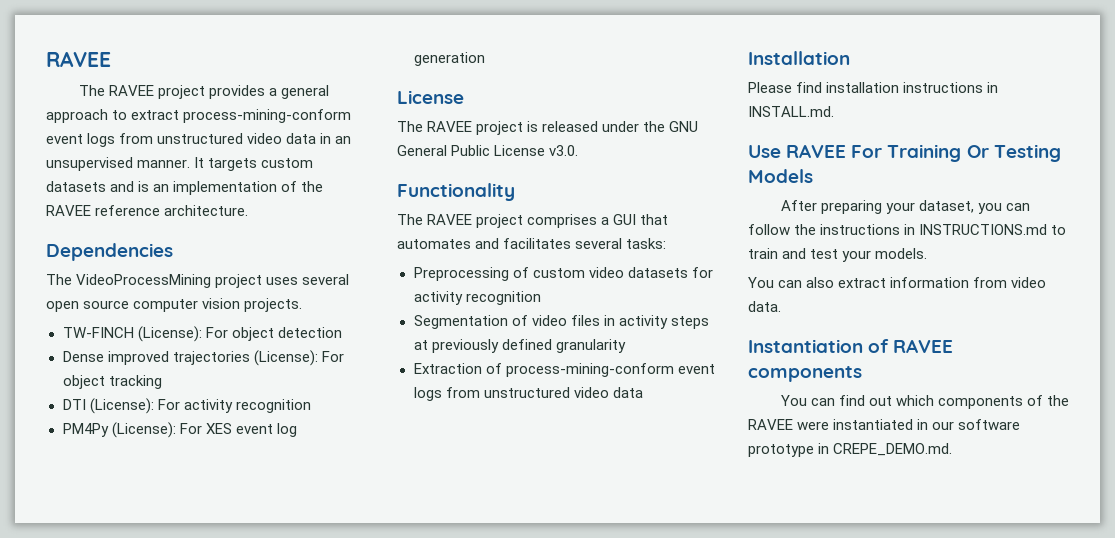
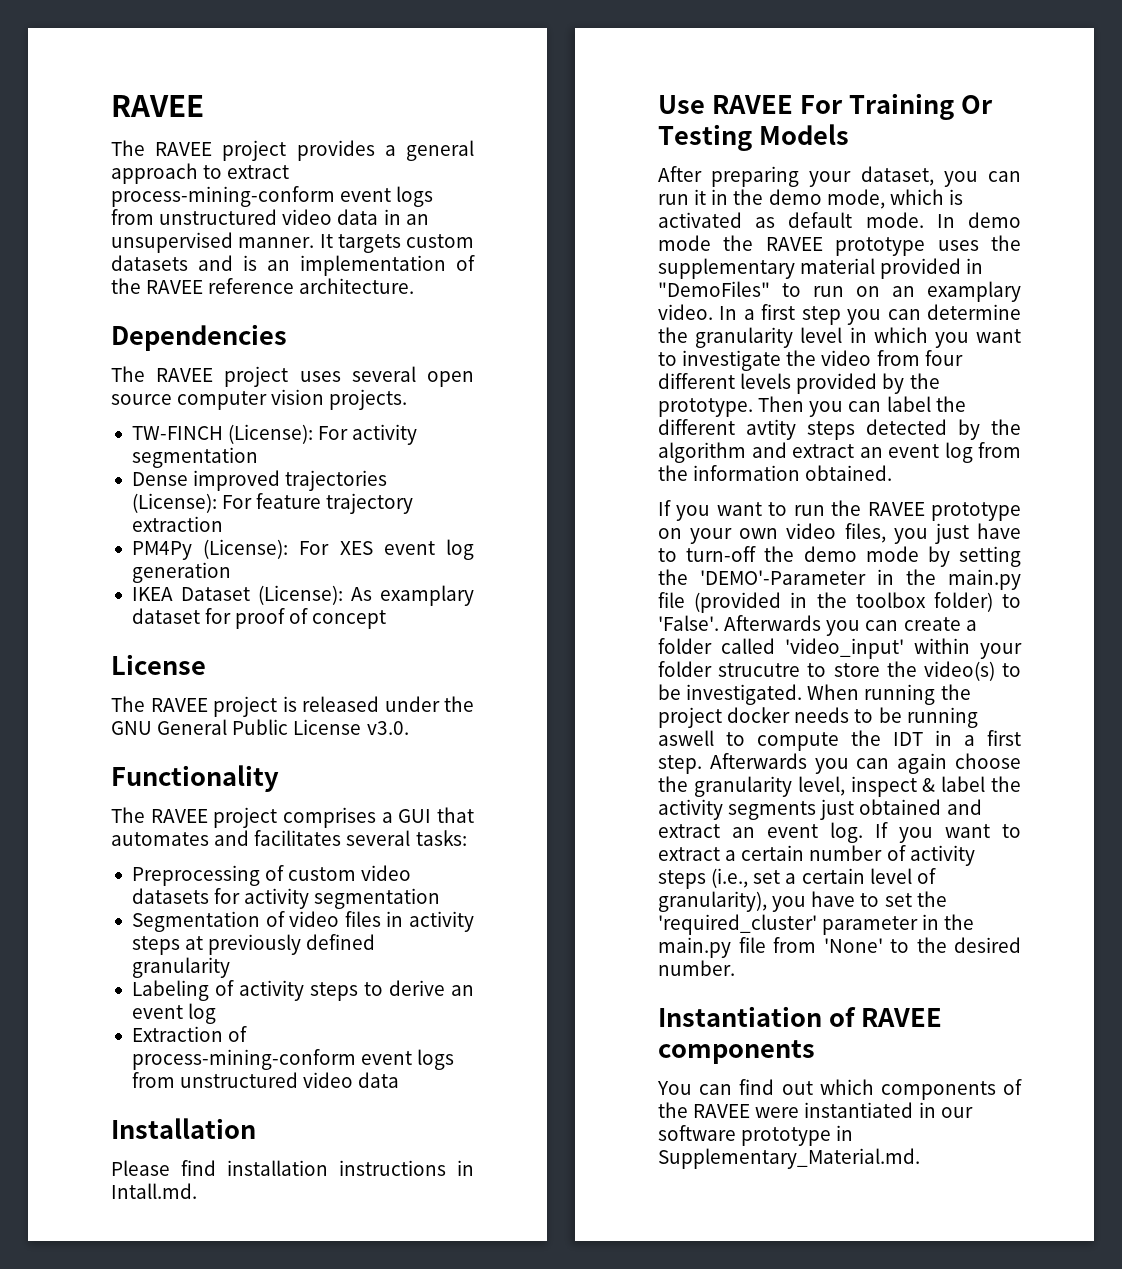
[76,274,212,288] VideoProcessMining -> [156,368,214,382] RAVEE
[231,327,342,341] object detection -> [352,424,418,445] [131,447,258,468] activity segmentation
[62,375,162,389] [62,398,311,414] object tracking // DTI (License): For activity recognition -> [256,493,414,514] [131,516,223,532] feature trajectory extraction
(485, 59) none -> [131,585,475,606] [131,608,387,629] // IKEA Dataset (License): As examplary dataset for proof of concept
[465,291,541,305] recognition -> [314,888,441,909] segmentation
(626, 346) none -> [131,980,474,1001] [131,1003,217,1024] // Labeling of activity steps to derive an event log
[748,106,834,117] INSTALL.md. -> [111,1183,197,1199] Intall.md.
[748,224,1067,235] [748,248,928,262] [748,277,1047,288] [748,301,781,312] follow the instructions in INSTRUCTIONS.md to train and test your models. // You can also extract information from video data. -> [658,189,963,209] [658,212,1021,228] [658,235,1021,256] [658,258,984,279] [658,281,1021,302] [658,304,1021,325] [658,327,1021,348] [658,350,963,371] [658,373,940,394] [658,396,966,417] [658,419,1021,440] [658,442,1021,463] [658,465,893,481] [658,500,1021,521] [658,523,1021,544] [658,546,1021,567] [658,569,1021,590] [658,592,1021,613] [658,615,977,636] [658,638,1022,659] [658,661,1022,681] [658,684,971,705] [658,707,978,728] [658,730,1021,751] [658,753,1021,774] [658,776,1021,797] [658,799,982,820] [658,822,1021,843] [658,845,975,866] [658,868,936,889] [658,891,947,912] [658,914,975,935] [658,937,1021,958] [658,960,735,976] run it in the demo mode, which is activated as default mode. In demo mode the RAVEE prototype uses the supplementary material provided in "DemoFiles" to run on an examplary video. In a first step you can determine the granularity level in which you want to investigate the video from four different levels provided by the prototype. Then you can label the different avtity steps detected by the algorithm and extract an event log from the information obtained. // If you want to run the RAVEE prototype on your own video files, you just have to turn-off the demo mode by setting the 'DEMO'-Parameter in the main.py file (provided in the toolbox folder) to 'False'. Afterwards you can create a folder called 'video_input' within your folder strucutre to store the video(s) to be investigated. When running the project docker needs to be running aswell to compute the IDT in a first step. Afterwards you can again choose the granularity level, inspect & label the activity segments just obtained and extract an event log. If you want to extract a certain number of activity steps (i.e., set a certain level of granularity), you have to set the 'required_cluster' parameter in the main.py file from 'None' to the desired number.
[833,443,953,456] CREPE_DEMO.md. -> [658,1148,920,1169] Supplementary_Material.md.

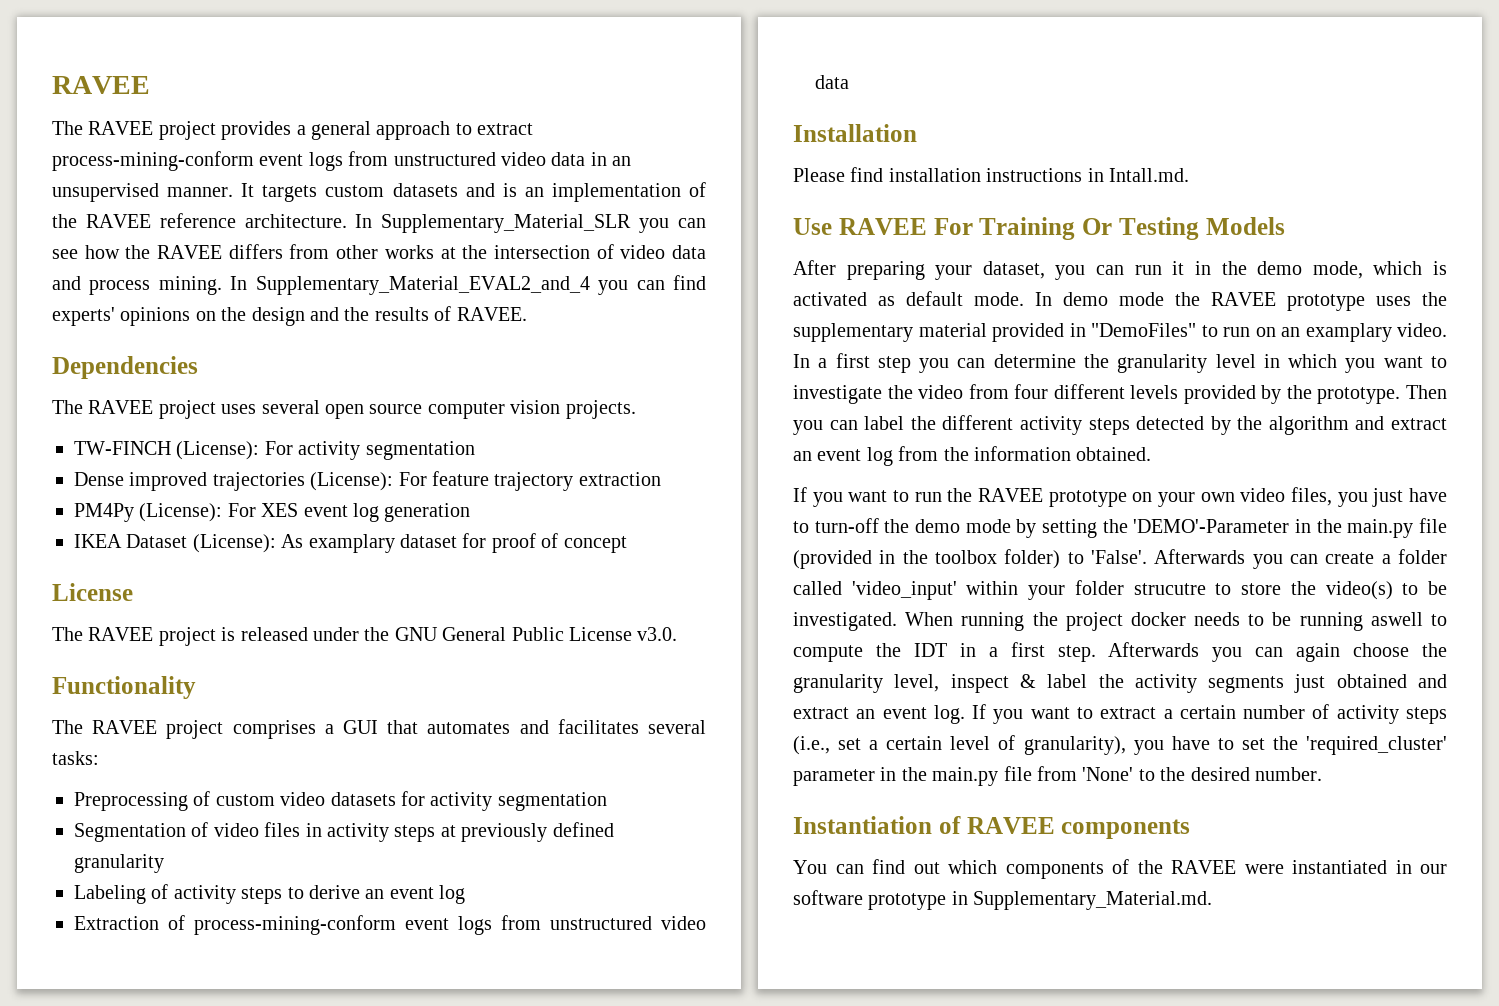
(415, 286) none -> [355,214,706,233] [52,244,707,259] [52,275,707,295] [52,306,527,326] In Supplementary_Material_SLR you can see how the RAVEE differs from other works at the intersection of video data and process mining. In Supplementary_Material_EVAL2_and_4 you can find experts' opinions on the design and the results of RAVEE.
[746,419,796,440] avtity -> [1019,416,1082,435] activity

